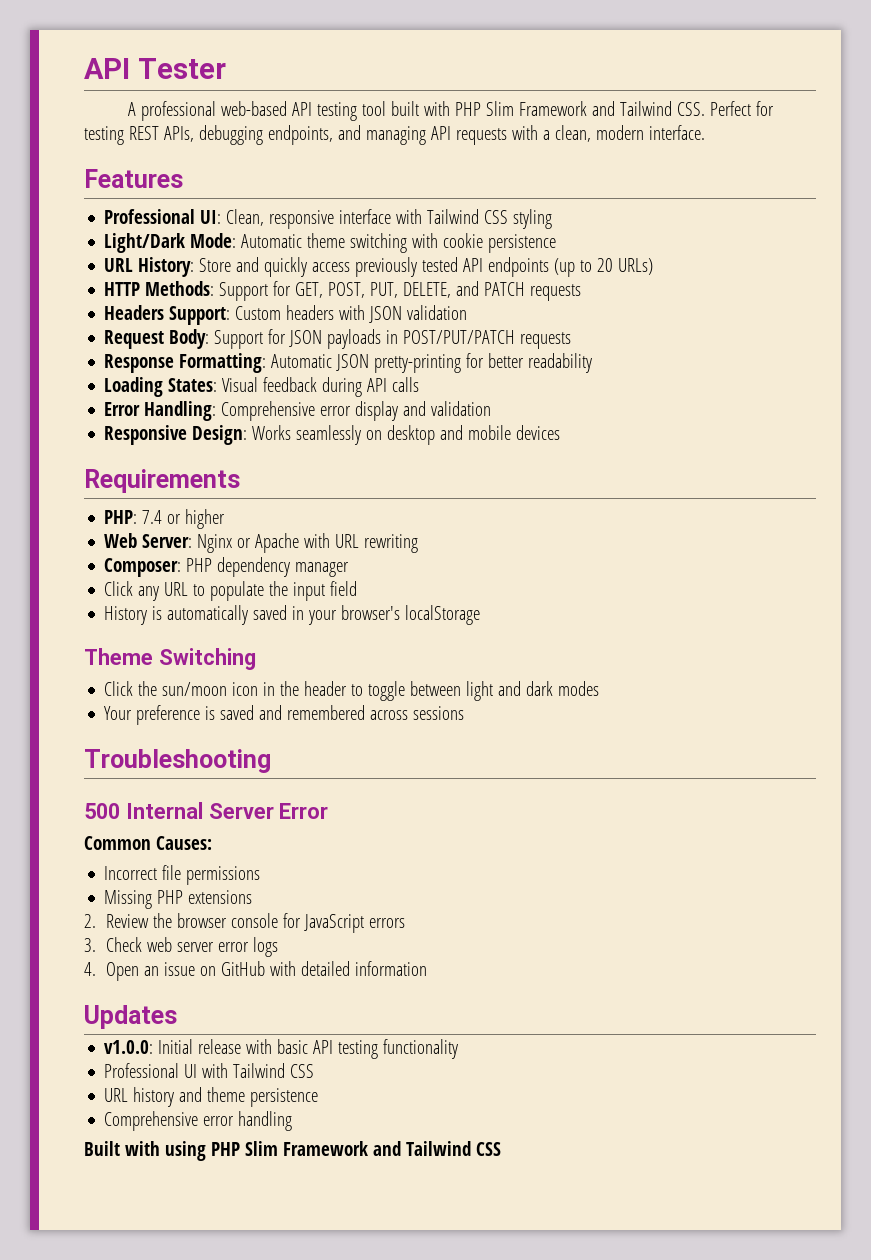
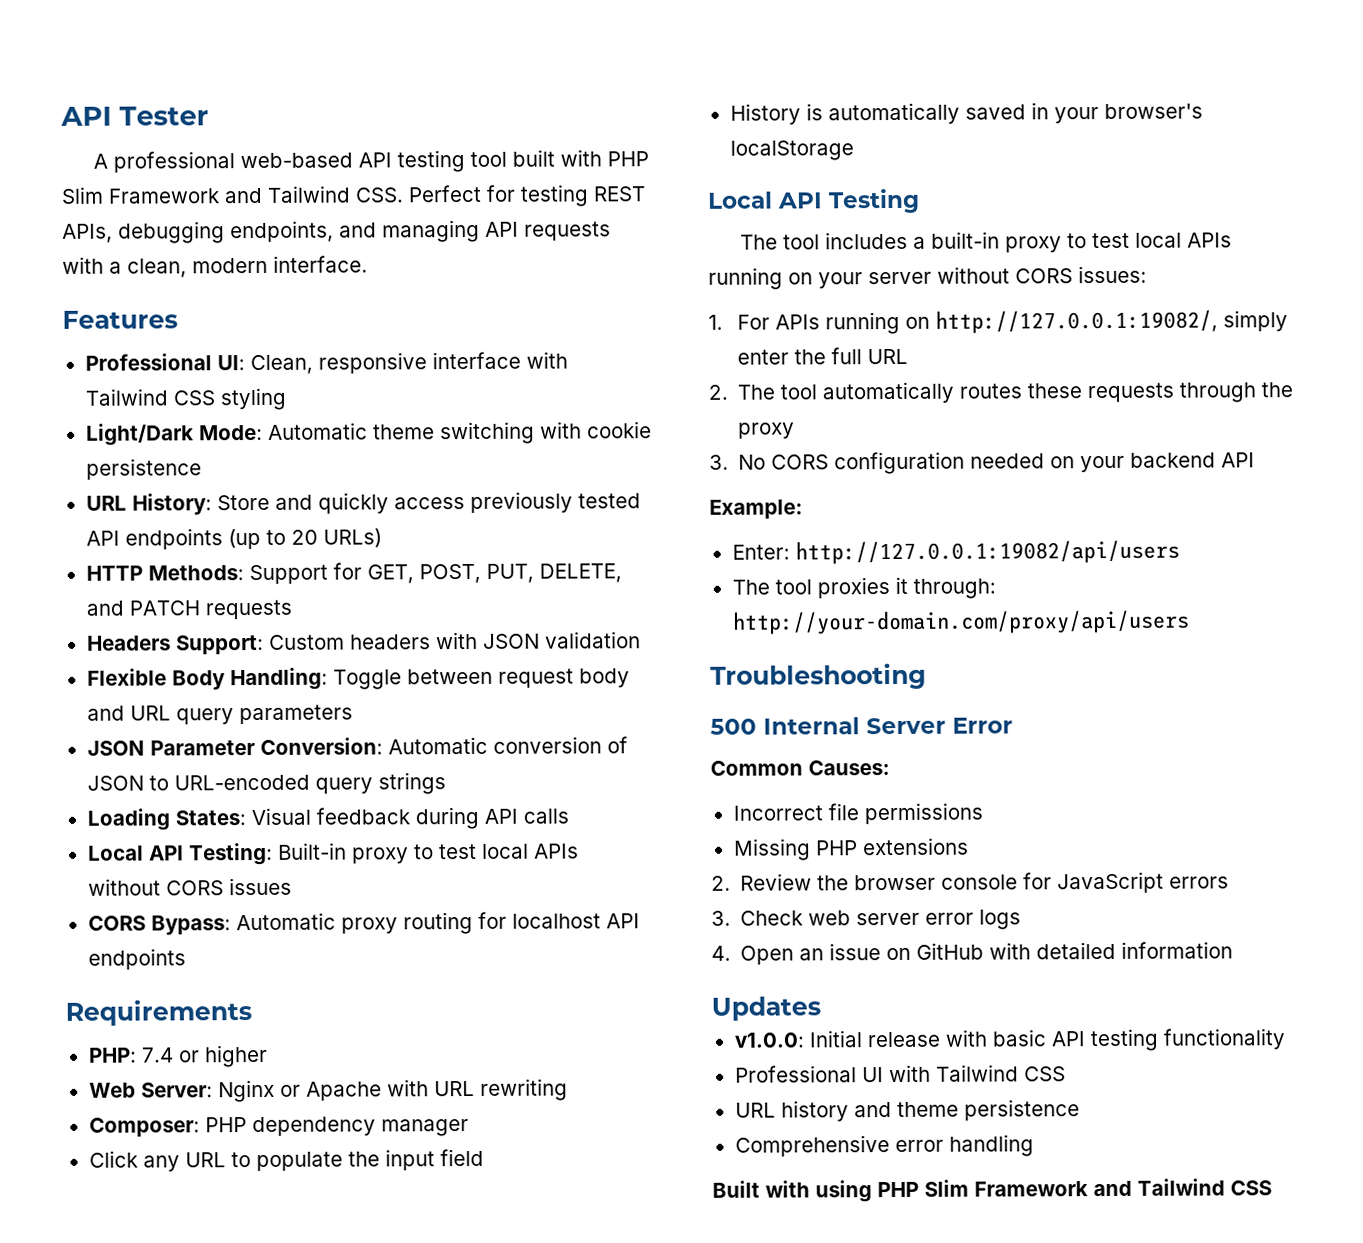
[104,329,572,349] [104,353,593,373] Request Body: Support for JSON payloads in POST/PUT/PATCH requests // Response Formatting: Automatic JSON pretty-printing for better readability -> [86,667,630,691] [86,704,353,725] [86,736,628,756] [86,772,446,795] Flexible Body Handling: Toggle between request body and URL query parameters // JSON Parameter Conversion: Automatic conversion of JSON to URL-encoded query strings
[104,401,492,421] [104,425,561,445] Error Handling: Comprehensive error display and validation // Responsive Design: Works seamlessly on desktop and mobile devices -> [87,842,579,866] [87,877,292,896] [87,911,640,936] [87,948,186,970] Local API Testing: Built-in proxy to test local APIs without CORS issues // CORS Bypass: Automatic proxy routing for localhost API endpoints
[84,648,256,670] [104,681,600,701] [104,705,465,725] Theme Switching // Click the sun/moon icon in the header to toggle between light and dark modes // Your preference is saved and remembered across sessions -> [707,188,920,214] [740,231,1233,253] [708,265,1147,290] [708,309,1289,335] [737,347,909,365] [708,381,1294,404] [738,422,796,439] [709,451,1256,475] [709,499,803,519] [731,539,1180,565] [731,576,996,599] [731,609,1190,635] Local API Testing // The tool includes a built-in proxy to test local APIs running on your server without CORS issues: // 1. For APIs running on http://127.0.0.1:19082/, simply enter the full URL // 2. The tool automatically routes these requests through the proxy // 3. No CORS configuration needed on your backend API // Example: // Enter: http://127.0.0.1:19082/api/users // The tool proxies it through: http://your-domain.com/proxy/api/users

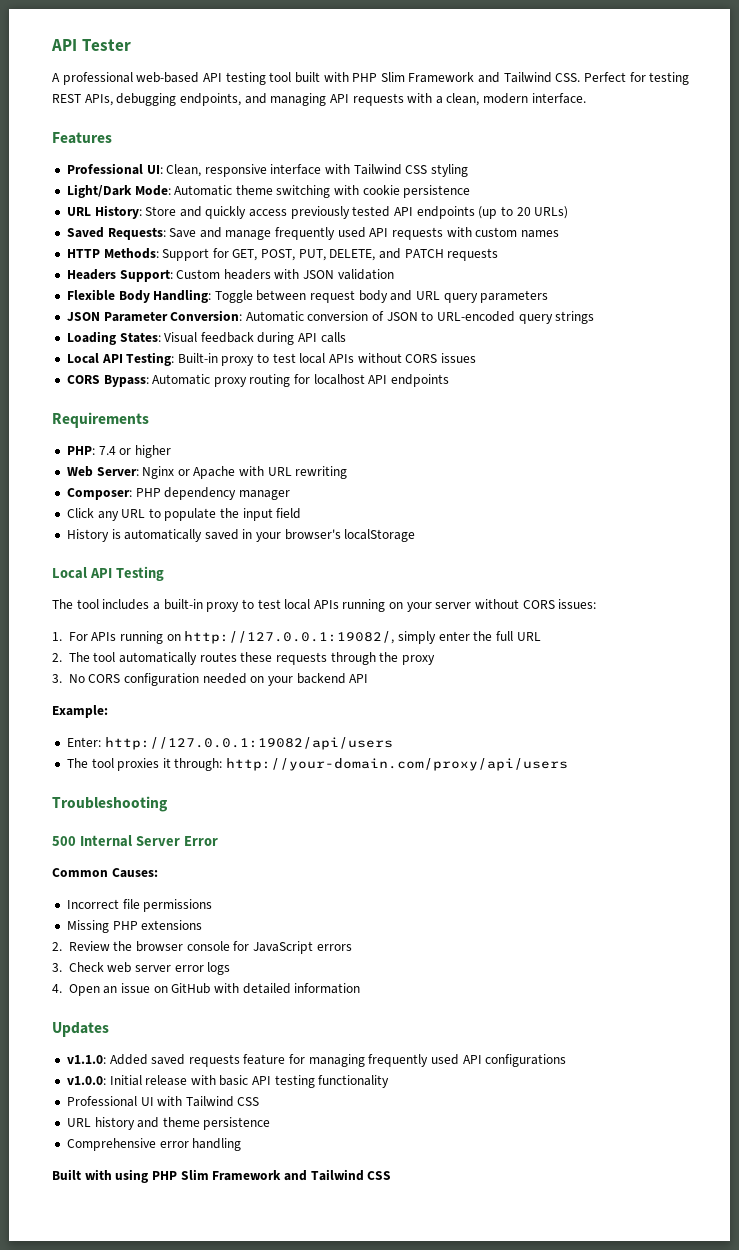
(382, 538) none -> [66,227,559,240] // Saved Requests: Save and manage frequently used API requests with custom names
(821, 1008) none -> [66,1054,567,1067] // v1.1.0: Added saved requests feature for managing frequently used API configurations

